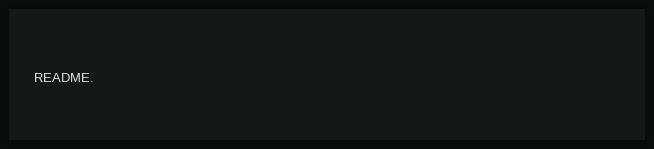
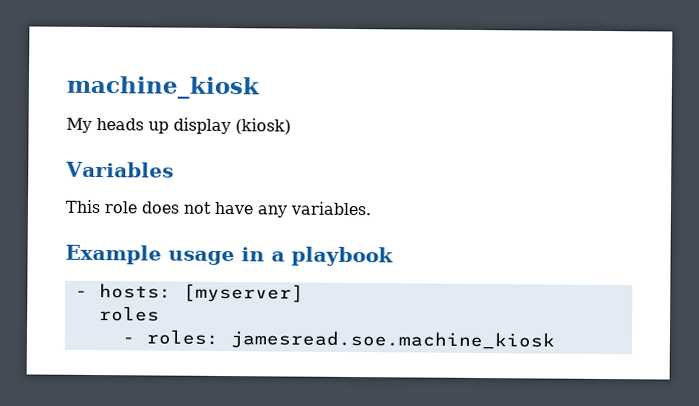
[34,73,94,82] README. -> [66,75,260,100] [66,117,291,135] [65,161,174,178] [65,199,372,218] [65,244,394,267] [74,283,304,303] [98,306,160,322] [121,329,555,351] machine_kiosk // My heads up display (kiosk) // Variables // This role does not have any variables. // Example usage in a playbook // - hosts: [myserver] // roles // - roles: jamesread.soe.machine_kiosk

